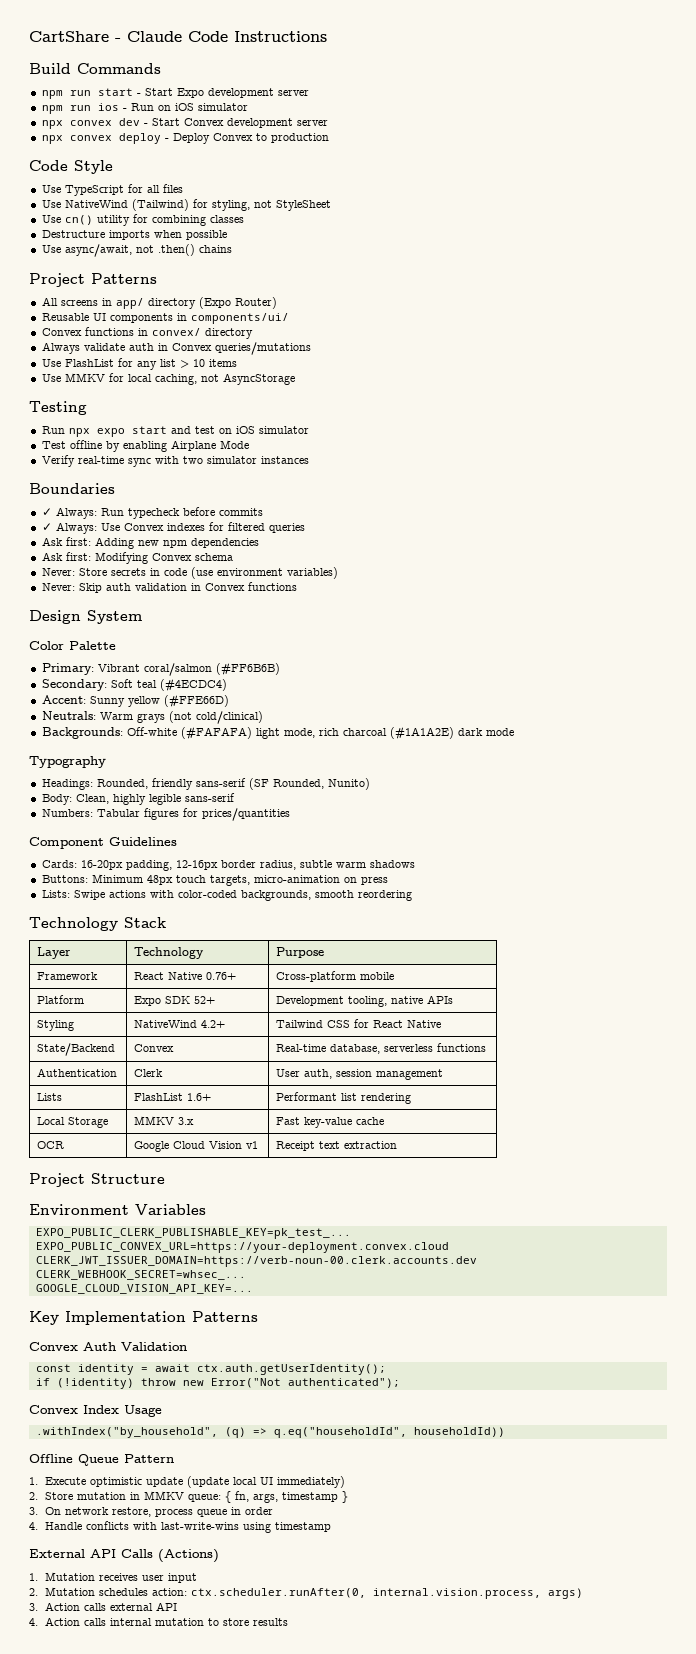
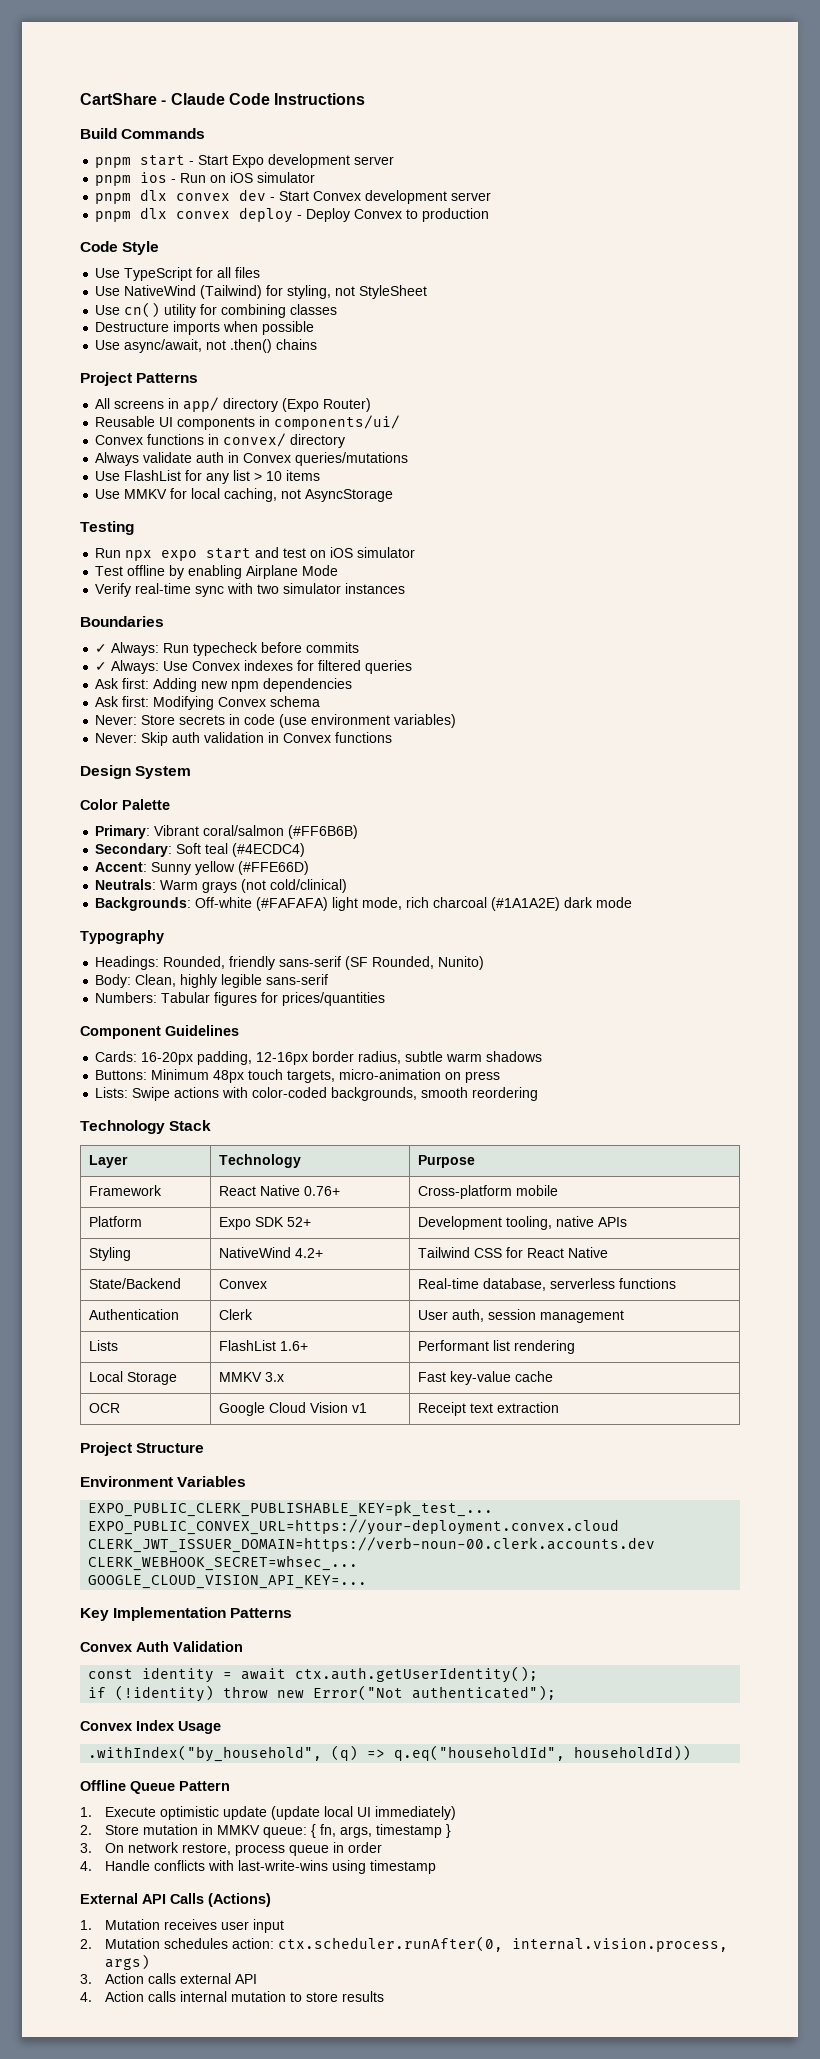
[41,90,91,99] npm run -> [95,157,132,168] pnpm
[41,105,91,114] npm run -> [95,175,132,186] pnpm
[41,120,63,129] npx -> [95,189,168,204] pnpm dlx
[41,135,63,144] npx -> [95,207,168,222] pnpm dlx

